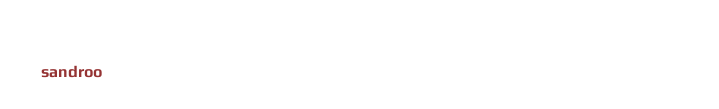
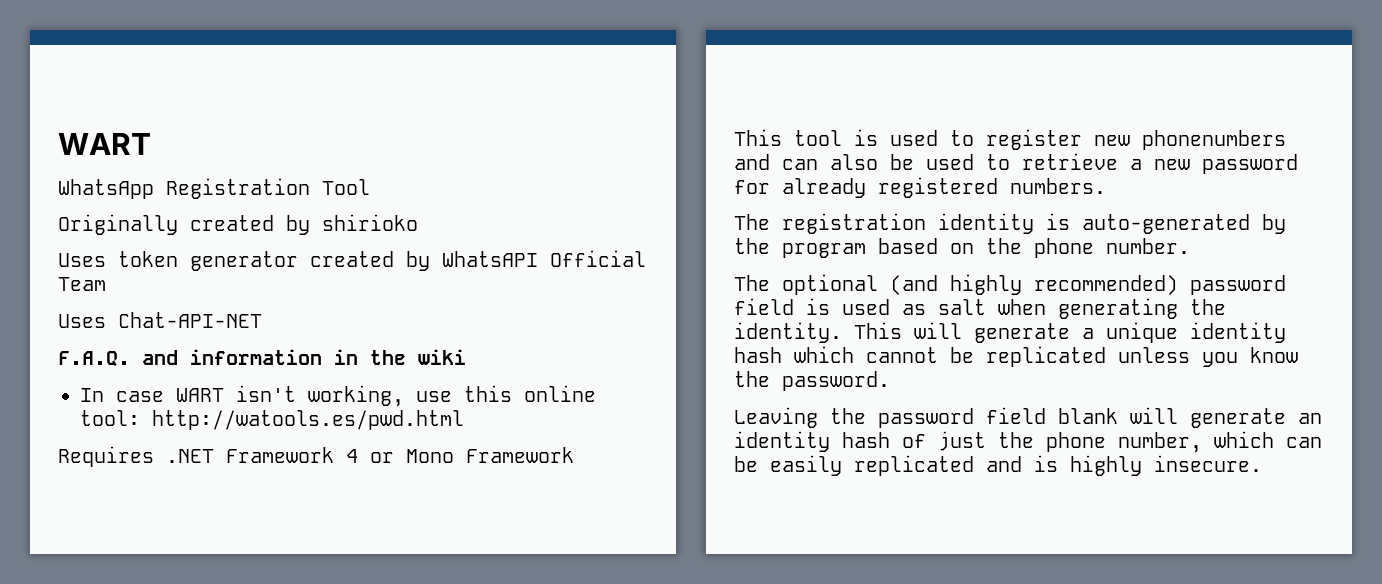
[41,65,102,78] sandroo -> [58,133,151,155] [58,178,370,199] [58,214,418,235] [58,250,646,271] [58,277,106,291] [58,312,262,328] [58,349,466,366] [80,385,596,407] [80,410,464,430] [58,446,574,467] [734,129,1286,150] [734,153,1298,174] [734,177,1106,198] [734,213,1286,234] [734,238,1190,258] [734,274,1286,295] [734,298,1226,319] [734,322,1286,343] [734,346,1298,367] [734,371,890,391] [734,407,1322,428] [734,431,1322,453] [734,455,1262,476] WART // WhatsApp Registration Tool // Originally created by shirioko // Uses token generator created by WhatsAPI Official Team // Uses Chat-API-NET // F.A.Q. and information in the wiki // In case WART isn't working, use this online tool: http://watools.es/pwd.html // Requires .NET Framework 4 or Mono Framework // This tool is used to register new phonenumbers and can also be used to retrieve a new password for already registered numbers. // The registration identity is auto-generated by the program based on the phone number. // The optional (and highly recommended) password field is used as salt when generating the identity. This will generate a unique identity hash which cannot be replicated unless you know the password. // Leaving the password field blank will generate an identity hash of just the phone number, which can be easily replicated and is highly insecure.

